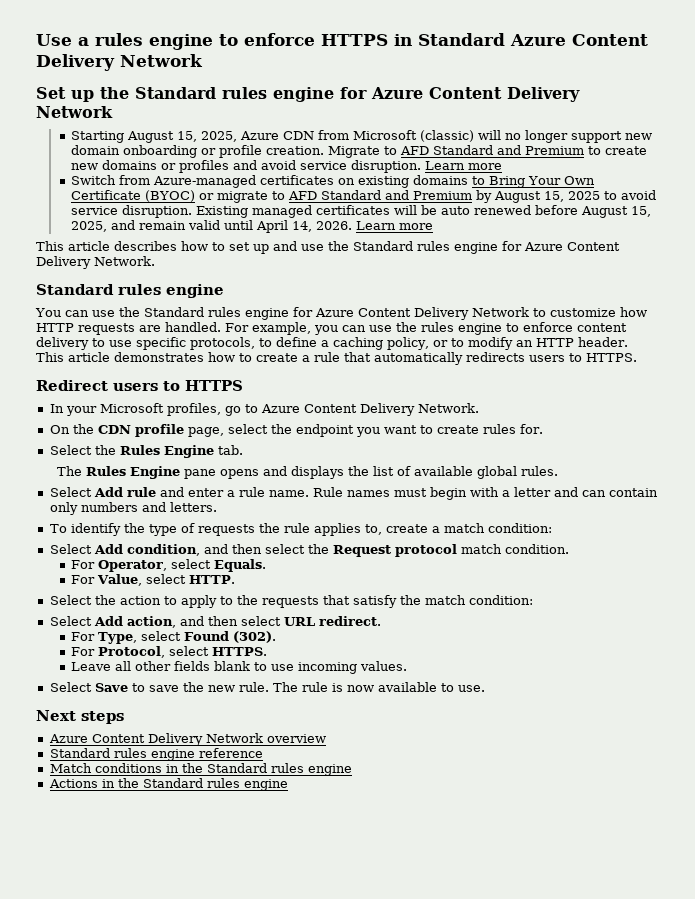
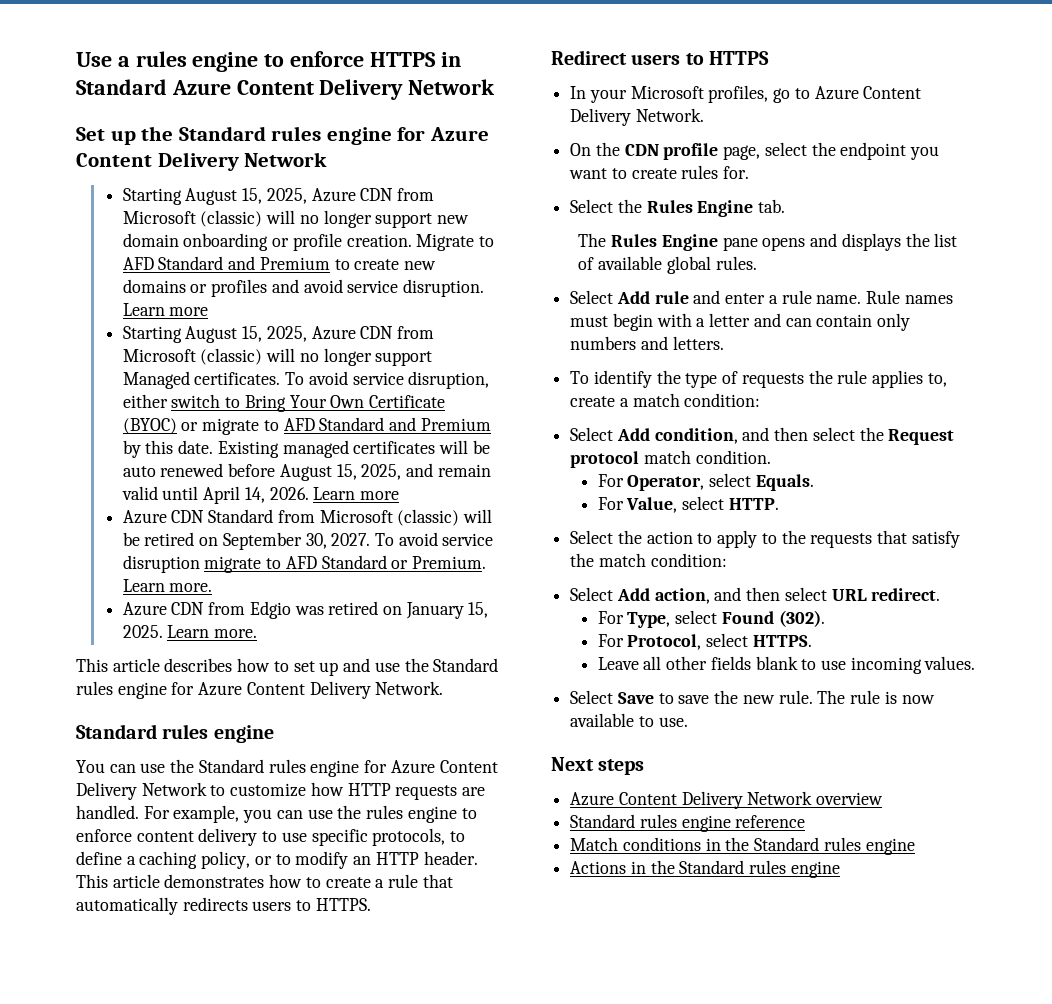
[71,175,469,188] Switch from Azure-managed certificates on existing domains -> [122,326,435,343] [122,348,433,366] [122,371,490,389] [122,394,221,408] Starting August 15, 2025, Azure CDN from Microsoft (classic) will no longer support Managed certificates. To avoid service disruption, either switch
[494,190,657,203] [71,205,193,218] August 15, 2025 to avoid service disruption. -> [145,440,214,454] this date.
(434, 226) none -> [122,509,493,526] [122,532,494,550] [122,555,487,573] [122,579,213,592] [122,601,489,619] [122,625,258,638] // Azure CDN Standard from Microsoft (classic) will be retired on September 30, 2027. To avoid service disruption migrate to AFD Standard or Premium. Learn more. // Azure CDN from Edgio was retired on January 15, 2025. Learn more.

